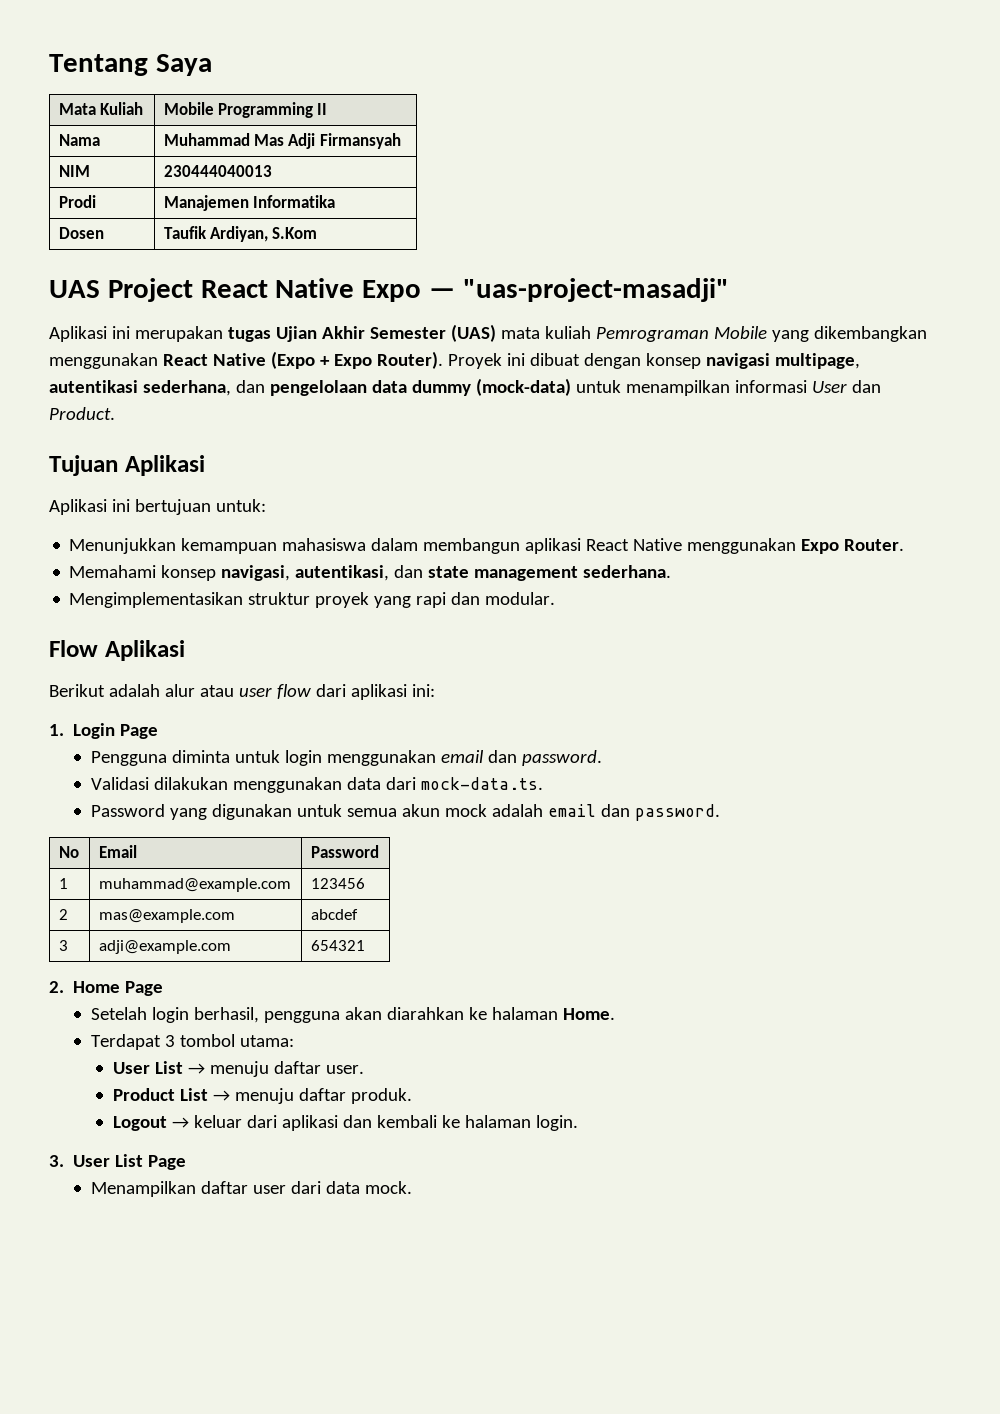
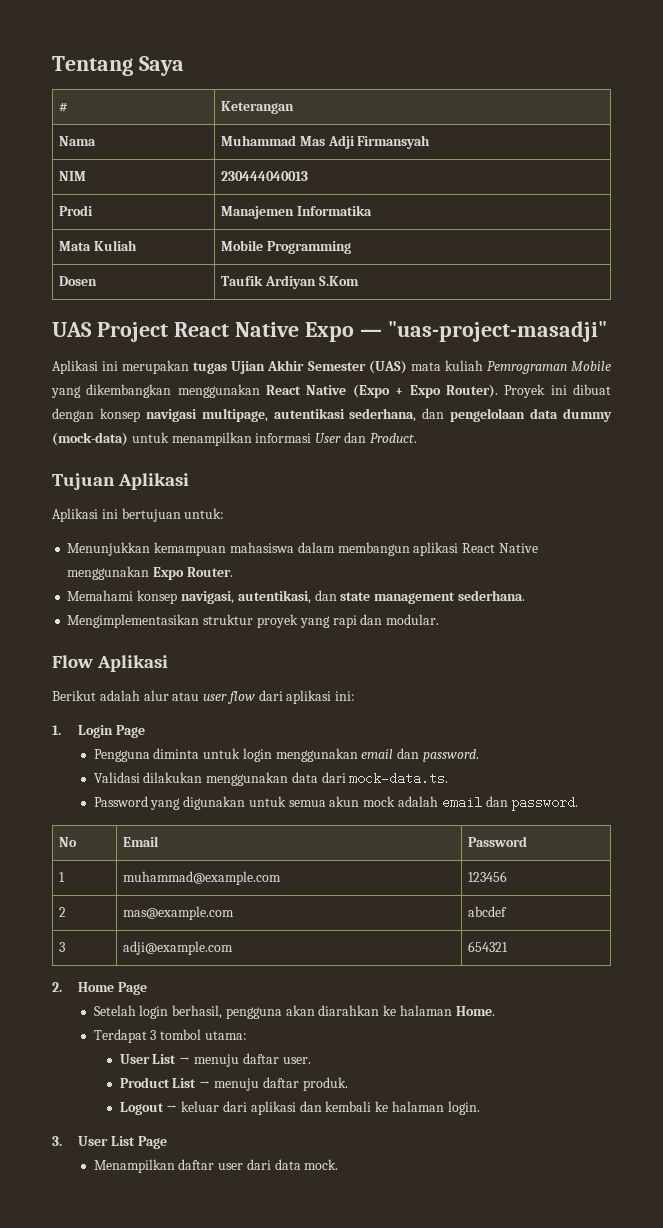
[58,102,144,115] [163,102,328,118] Mata Kuliah | Mobile Programming II -> [59,102,69,112] [221,101,295,114] # | Keterangan
(336, 201) none -> [59,240,137,251] [221,240,351,254] // Mata Kuliah | Mobile Programming
[210,226,269,242] Ardiyan, -> [264,275,316,289] Ardiyan

